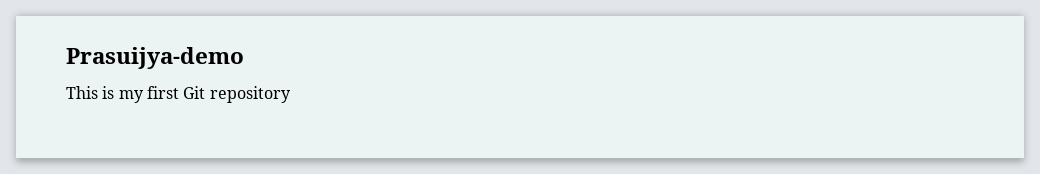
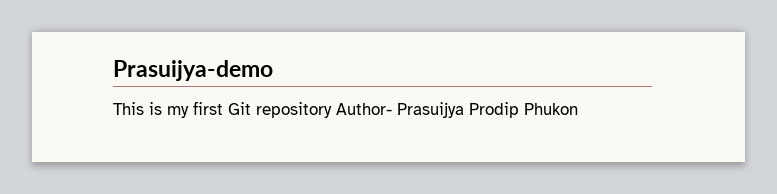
(291, 94) none -> [336,102,578,118] Author- Prasuijya Prodip Phukon

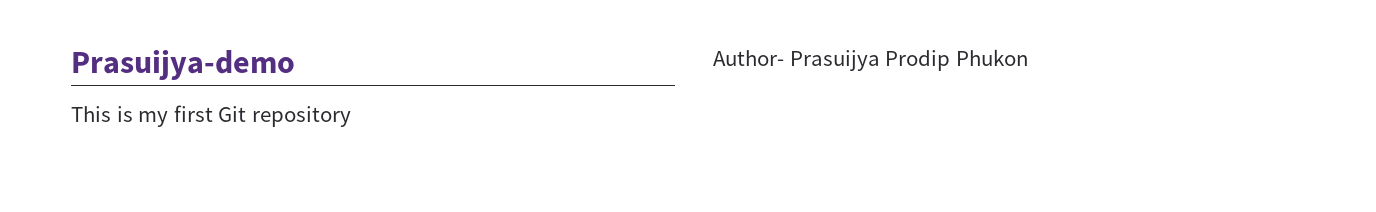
(332, 110) none -> (351, 116) //

